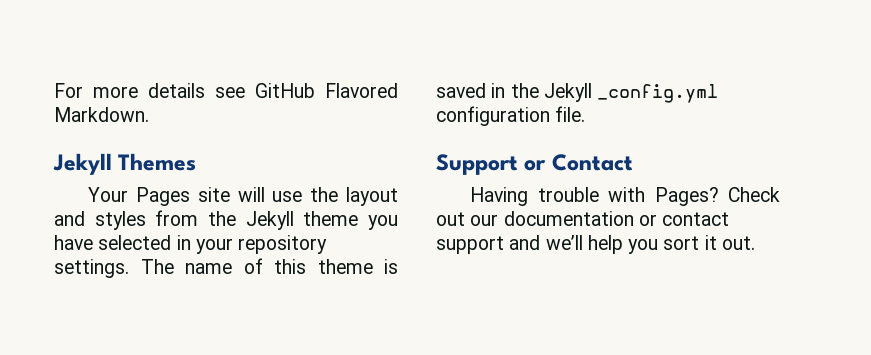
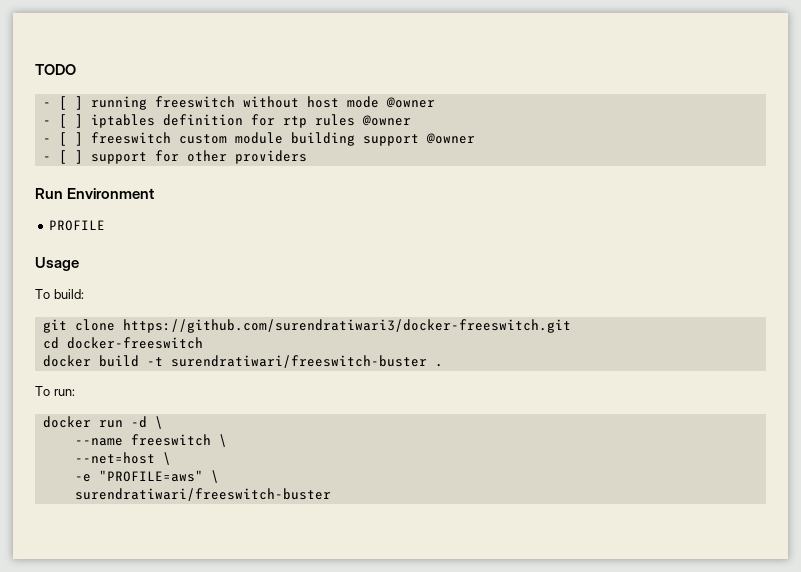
[54,83,398,98] [54,107,149,122] [53,153,197,175] [88,187,398,206] [54,210,398,230] [54,235,328,254] [54,258,398,278] [436,83,719,103] [436,106,586,126] [436,154,633,175] [470,187,780,206] [436,211,730,226] [436,235,755,254] For more details see GitHub Flavored Markdown. // Jekyll Themes // Your Pages site will use the layout and styles from the Jekyll theme you have selected in your repository settings. The name of this theme is saved in the Jekyll _config.yml configuration file. // Support or Contact // Having trouble with Pages? Check out our documentation or contact support and we’ll help you sort it out. -> [35,64,76,75] [42,96,435,110] [42,114,411,128] [42,132,475,146] [42,150,307,164] [35,188,155,199] [49,220,106,231] [35,257,79,271] [35,289,84,299] [42,319,571,333] [42,337,203,349] [42,355,443,368] [35,386,75,396] [42,416,163,429] [74,434,227,447] [74,452,171,465] [74,470,219,483] [74,488,331,501] TODO // - [ ] running freeswitch without host mode @owner // - [ ] iptables definition for rtp rules @owner // - [ ] freeswitch custom module building support @owner // - [ ] support for other providers // Run Environment // PROFILE // Usage // To build: // git clone https://github.com/surendratiwari3/docker-freeswitch.git // cd docker-freeswitch // docker build -t surendratiwari/freeswitch-buster . // To run: // docker run -d \ // --name freeswitch \ // --net=host \ // -e "PROFILE=aws" \ // surendratiwari/freeswitch-buster

